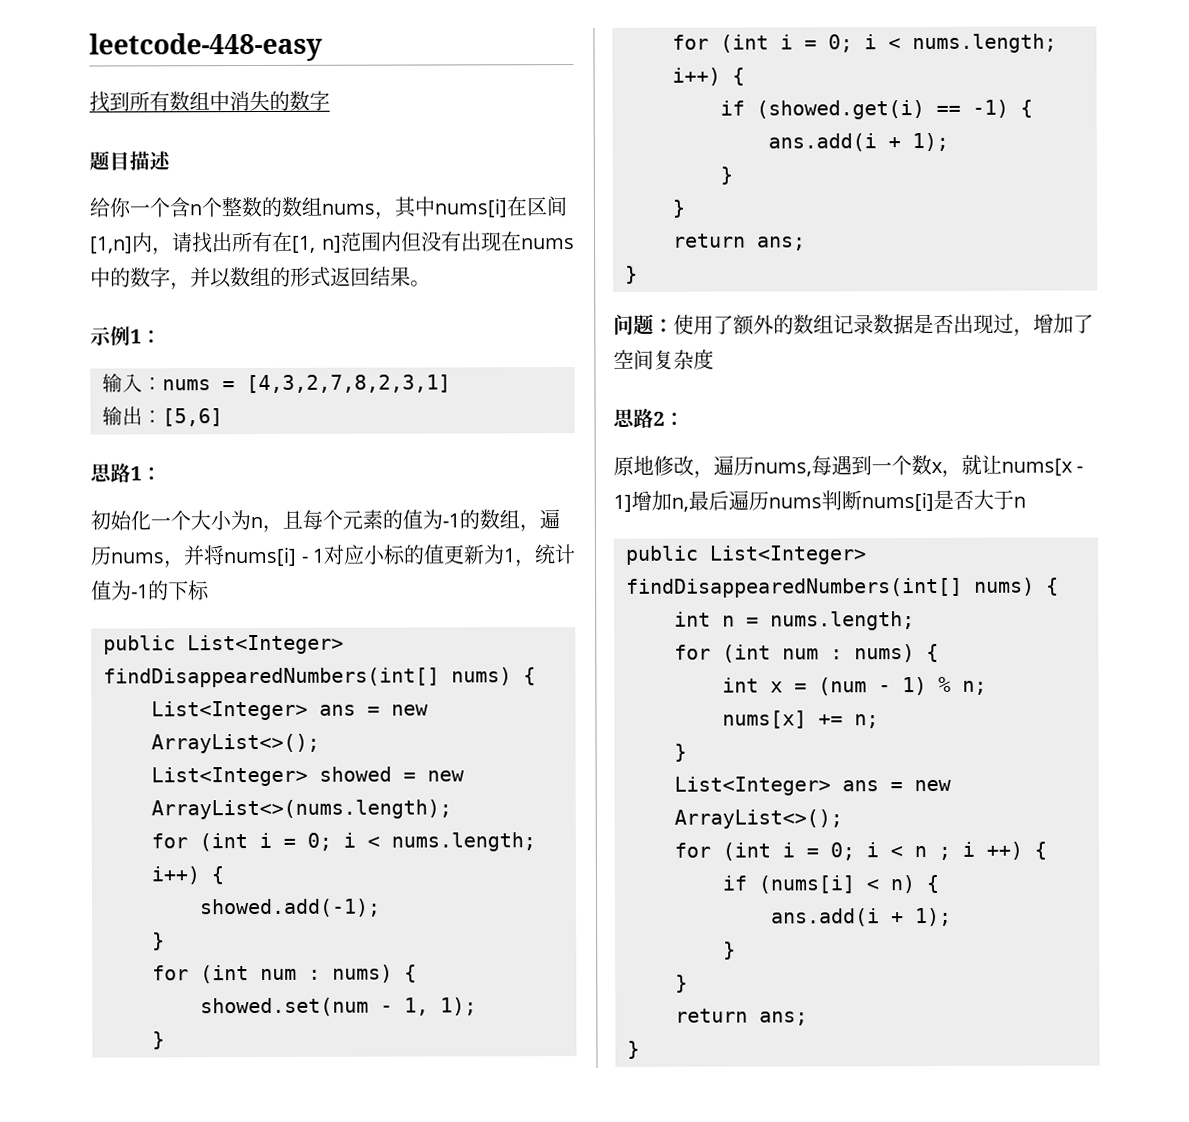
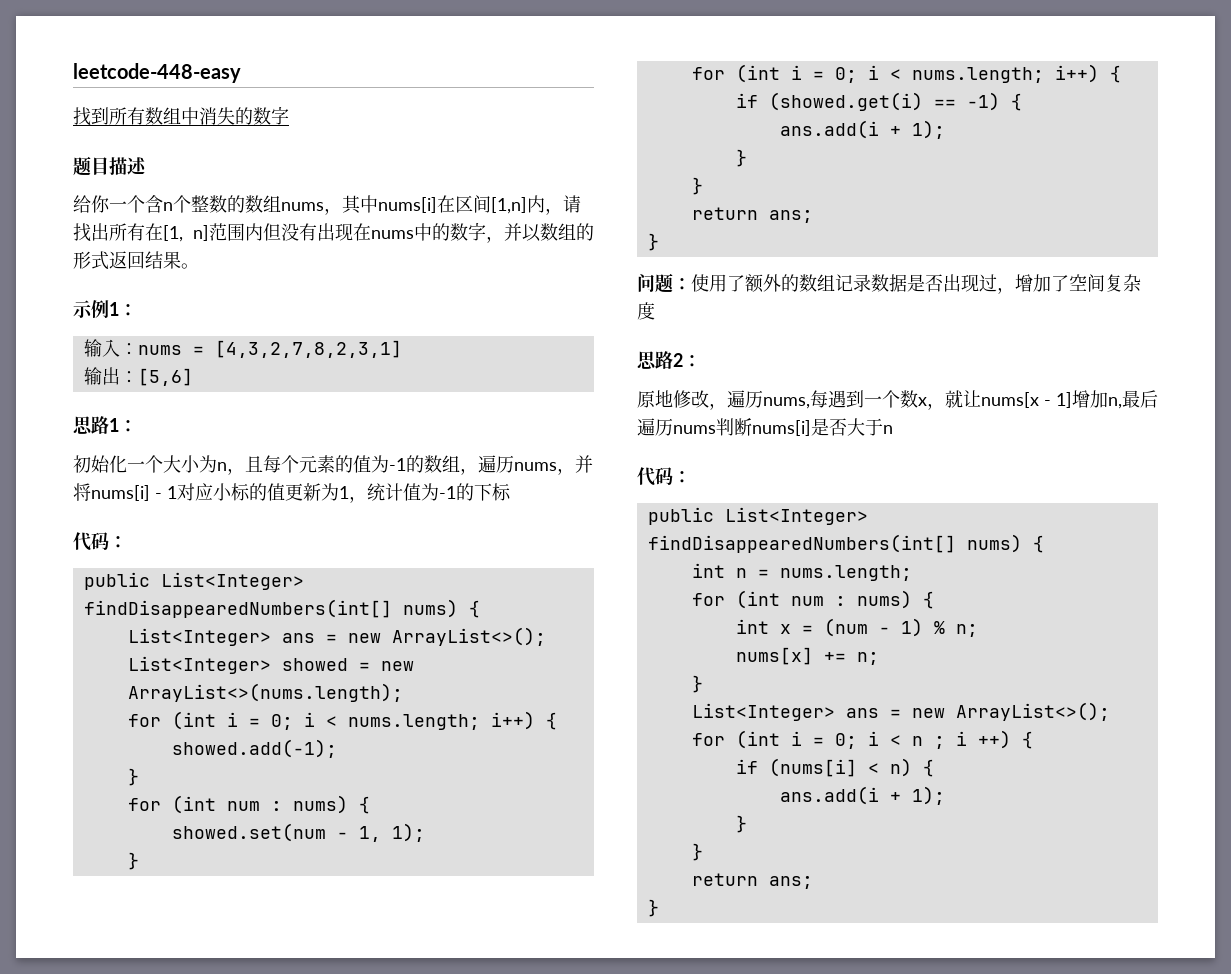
(210, 590) none -> [73,532,127,551] // 代码：
(1026, 502) none -> [637,467,691,486] // 代码：

